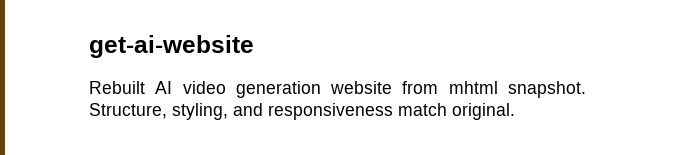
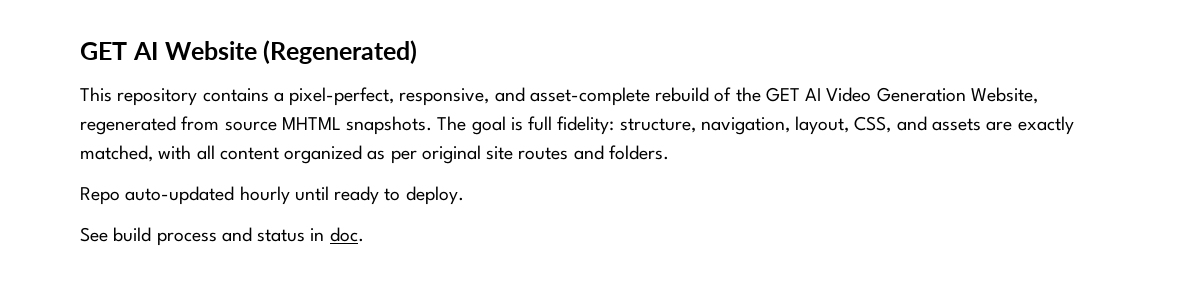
[89,35,254,58] [89,81,586,98] [89,103,515,120] get-ai-website // Rebuilt AI video generation website from mhtml snapshot. Structure, styling, and responsiveness match original. -> [80,40,418,64] [80,87,1038,106] [80,116,1074,135] [80,145,669,164] [80,186,464,205] [80,227,364,246] GET AI Website (Regenerated) // This repository contains a pixel-perfect, responsive, and asset-complete rebuild of the GET AI Video Generation Website, regenerated from source MHTML snapshots. The goal is full fidelity: structure, navigation, layout, CSS, and assets are exactly matched, with all content organized as per original site routes and folders. // Repo auto-updated hourly until ready to deploy. // See build process and status in doc.

